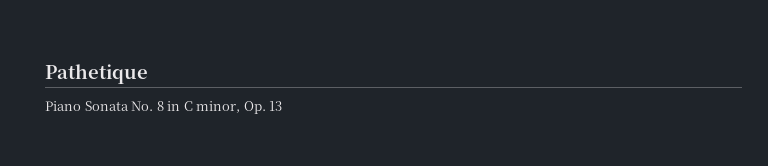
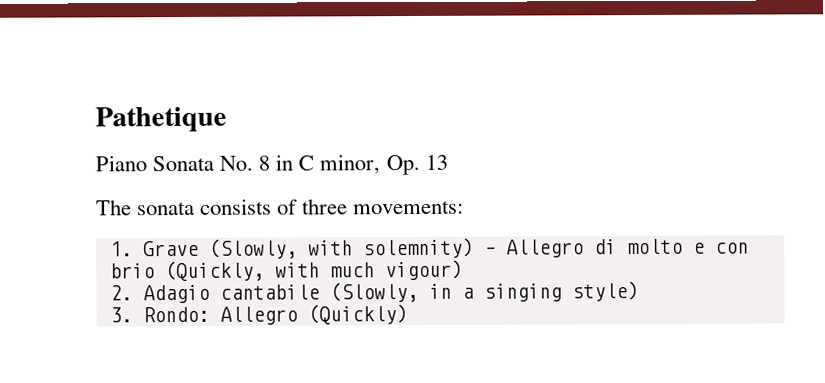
(283, 106) none -> [96,198,465,216] [109,237,749,259] [109,259,463,282] [109,281,639,304] [109,304,408,325] // The sonata consists of three movements: // 1. Grave (Slowly, with solemnity) – Allegro di molto e con brio (Quickly, with much vigour) // 2. Adagio cantabile (Slowly, in a singing style) // 3. Rondo: Allegro (Quickly)

